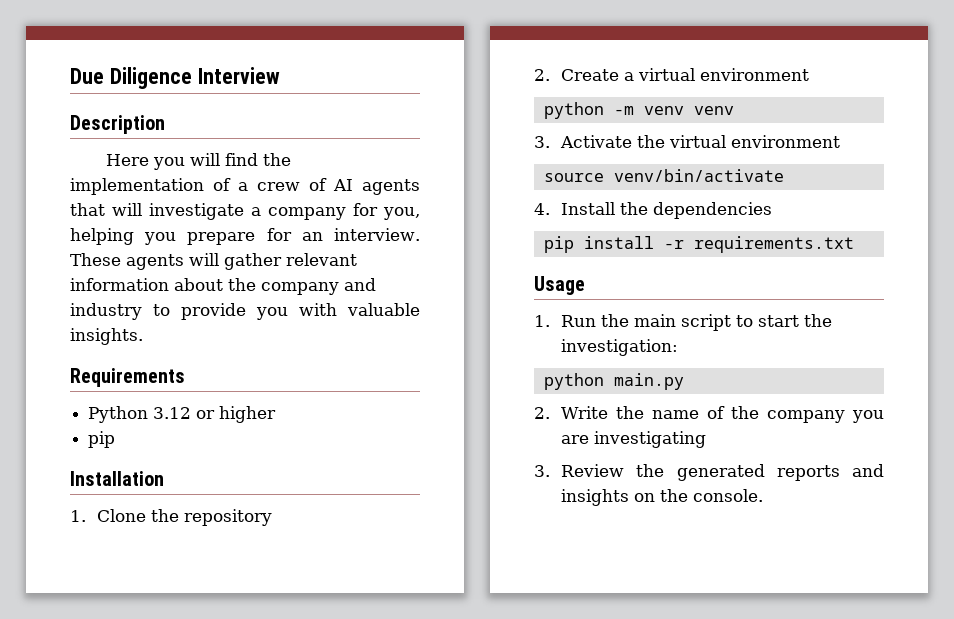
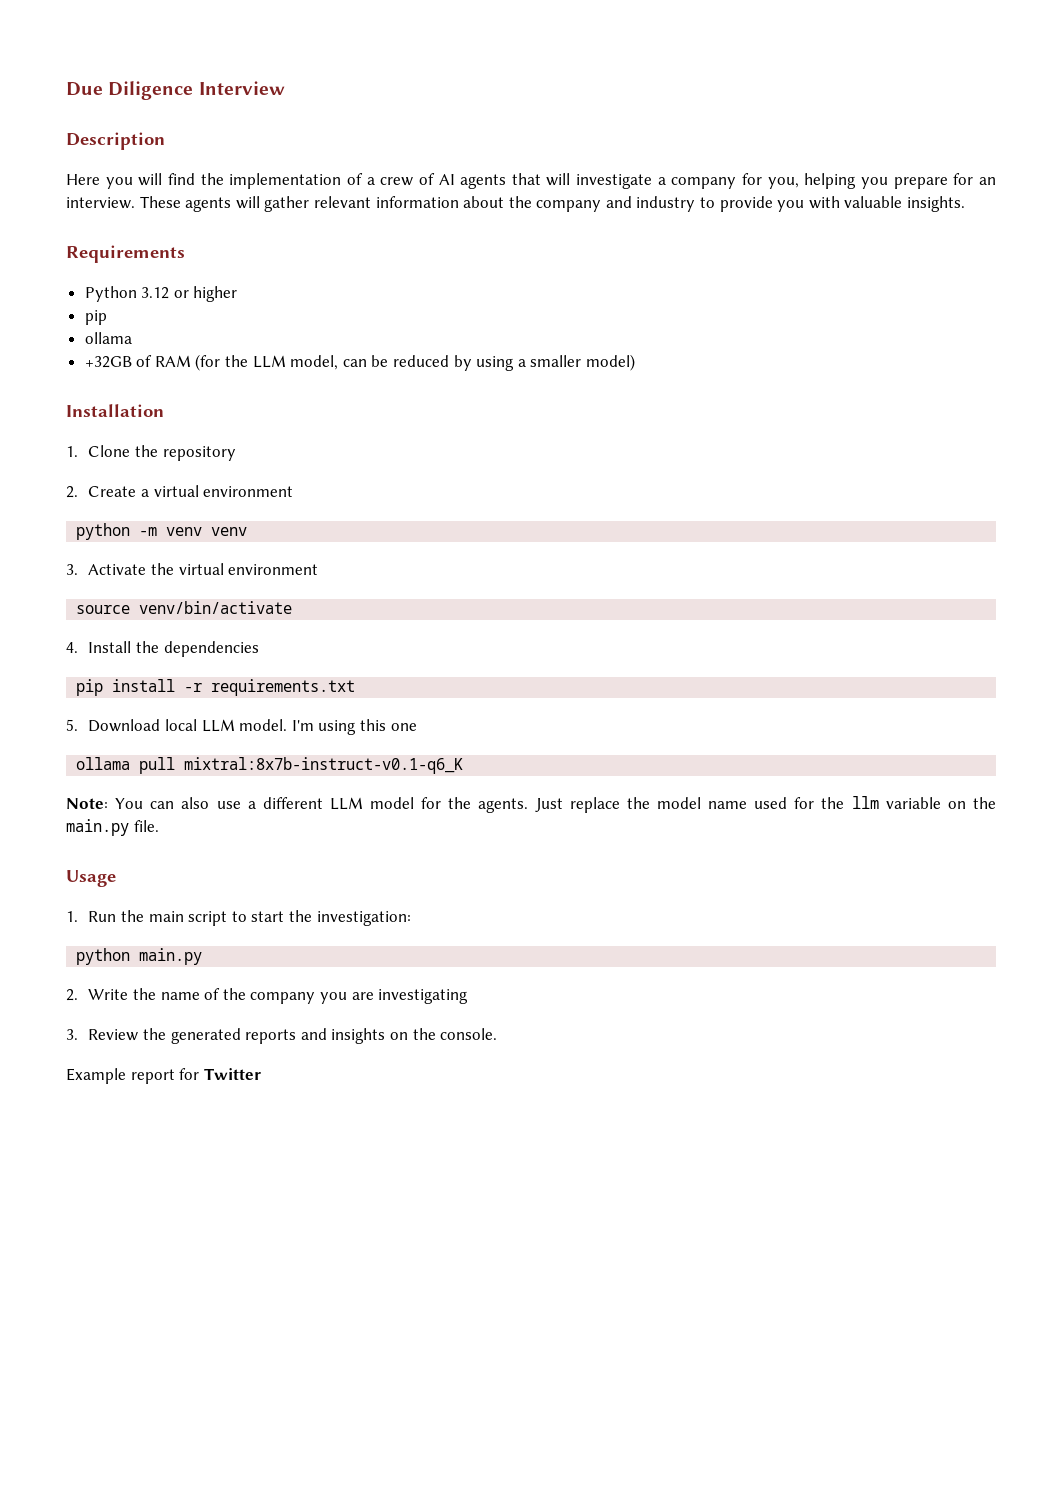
(116, 439) none -> [84,332,132,344] [84,354,635,371] // ollama // +32GB of RAM (for the LLM model, can be reduced by using a smaller model)
(854, 244) none -> [66,719,417,735] [76,757,464,774] [66,796,997,813] [66,819,159,836] // 5. Download local LLM model. I'm using this one // ollama pull mixtral:8x7b-instruct-v0.1-q6_K // Note: You can also use a different LLM model for the agents. Just replace the model name used for the llm variable on the main.py file.
(764, 495) none -> [66,1068,261,1084] // Example report for Twitter

